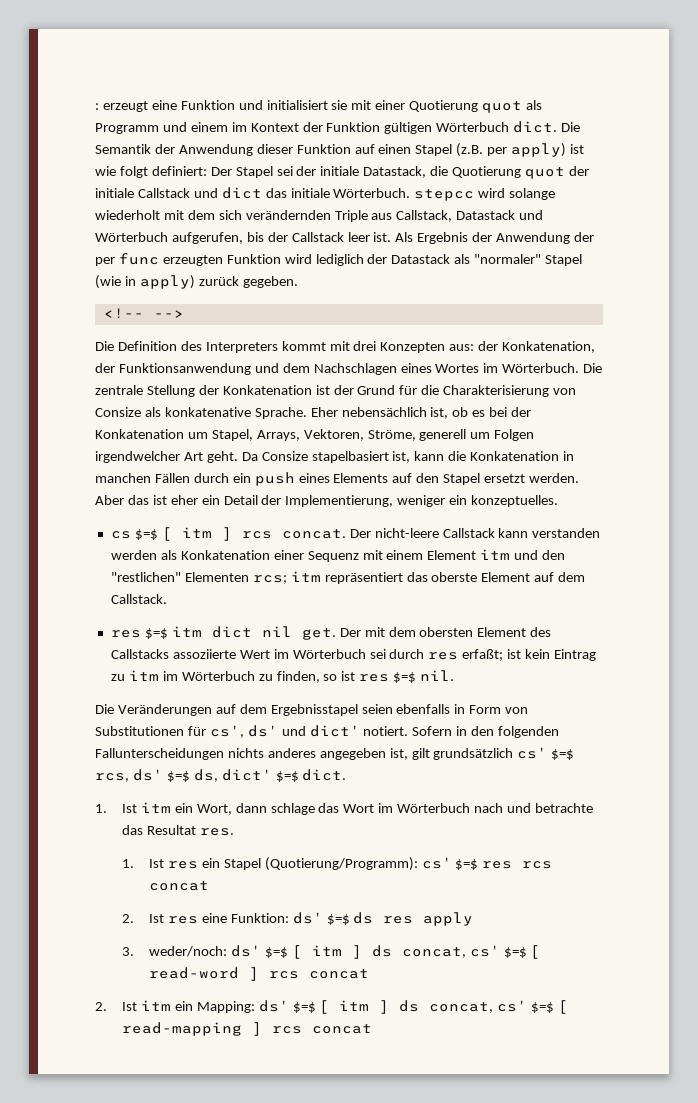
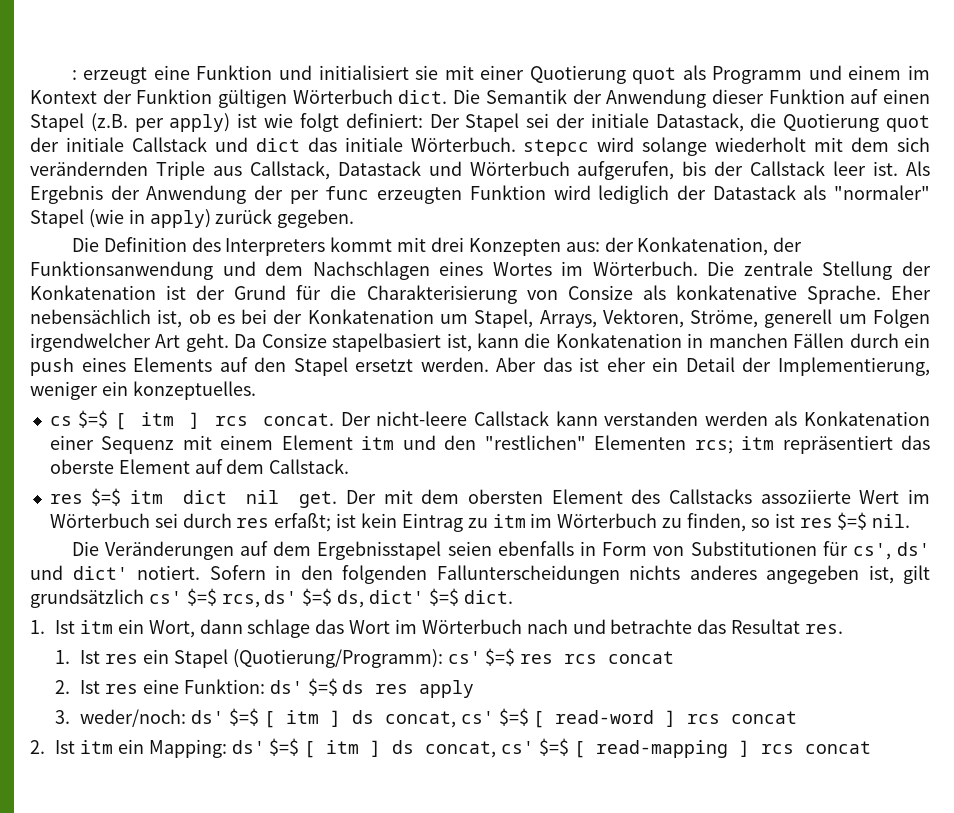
[103,308,184,319] // <!-- --> -> (355, 218) none

